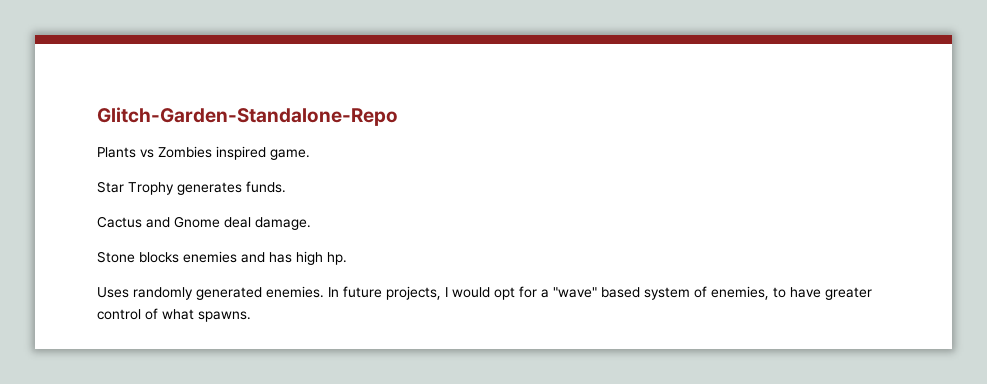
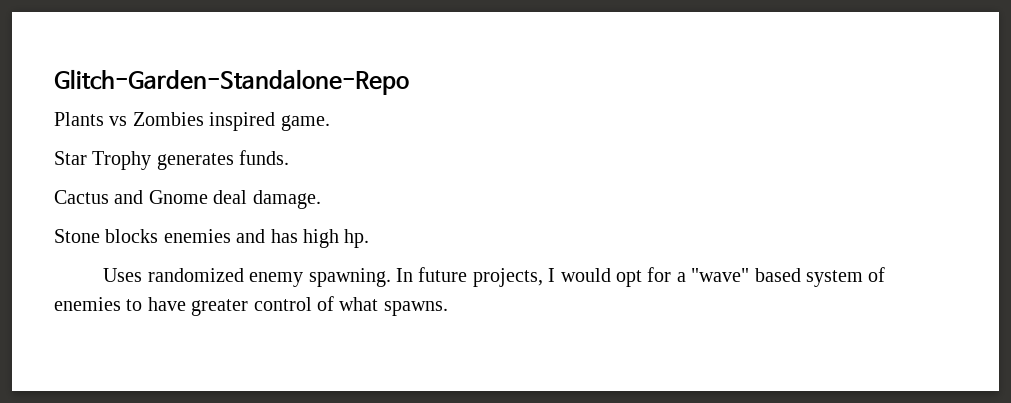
[133,286,324,300] randomly generated enemies. -> [147,268,391,287] randomized enemy spawning.
[711,286,769,300] enemies, -> [54,297,121,311] enemies

